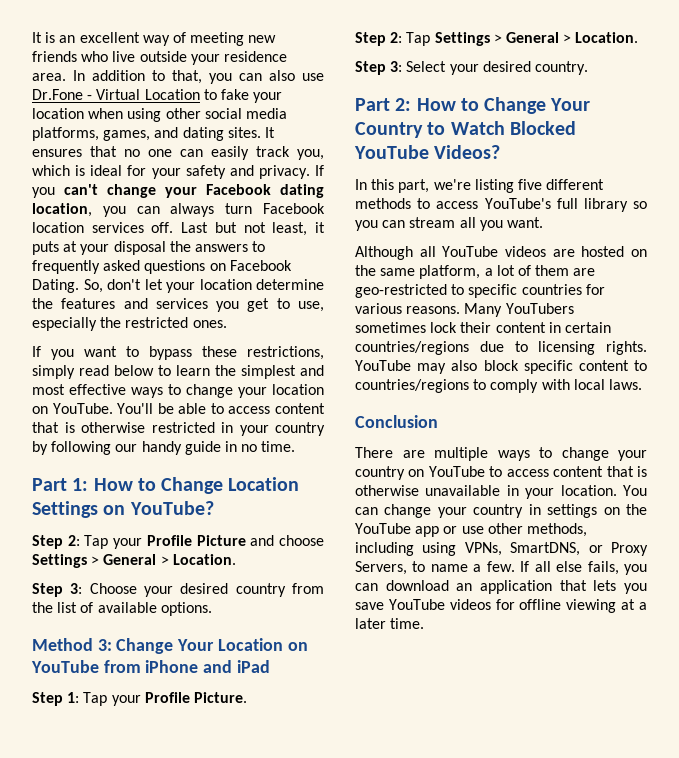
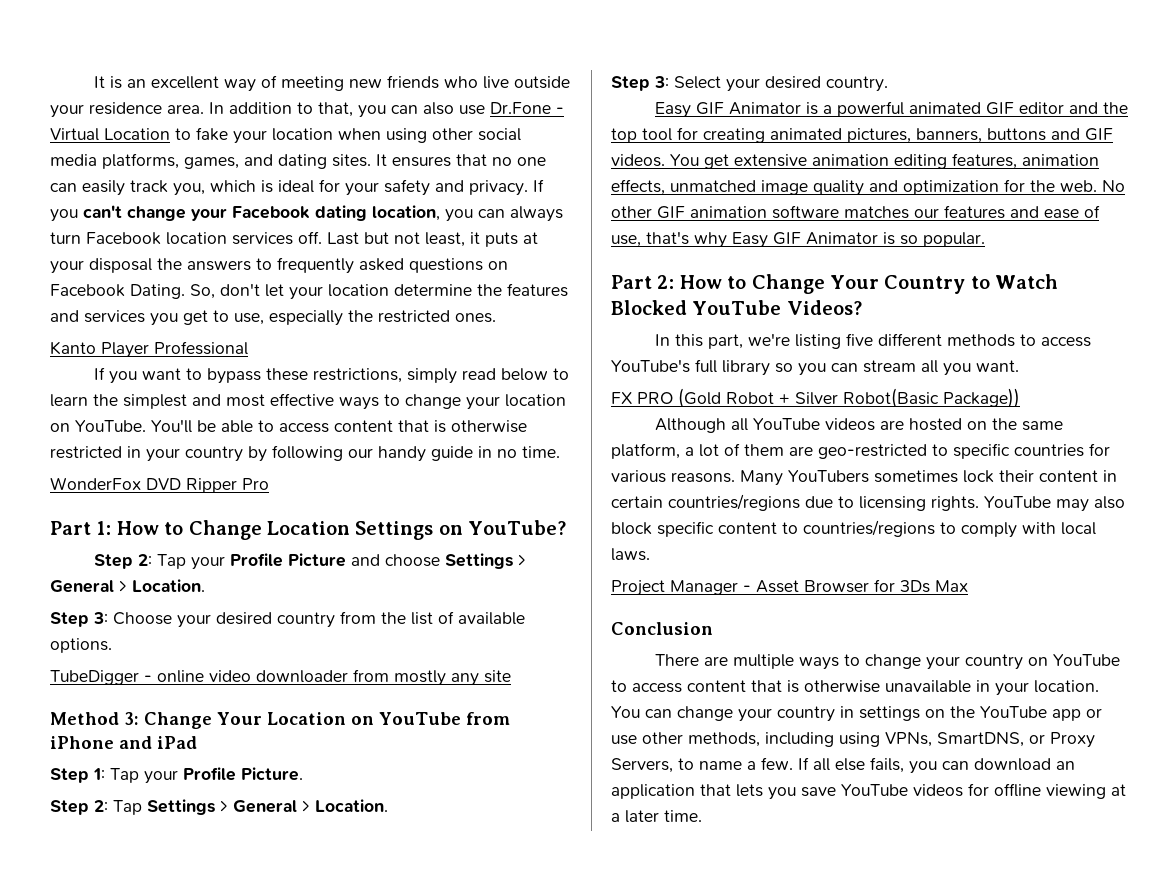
(227, 324) none -> [50,341,248,358] // Kanto Player Professional
(296, 446) none -> [50,477,269,493] // WonderFox DVD Ripper Pro
(212, 609) none -> [50,669,511,686] // TubeDigger - online video downloader from mostly any site
(588, 68) none -> [654,101,1128,118] [611,127,1113,143] [611,153,1099,169] [611,179,1125,196] [611,205,1100,219] [611,231,985,248] // Easy GIF Animator is a powerful animated GIF editor and the top tool for creating animated pictures, banners, buttons and GIF videos. You get extensive animation editing features, animation effects, unmatched image quality and optimization for the web. No other GIF animation software matches our features and ease of use, that's why Easy GIF Animator is so popular.
(543, 222) none -> [611,388,1020,408] // FX PRO (Gold Robot + Silver Robot(Basic Package))
(642, 384) none -> [611,579,968,596] // Project Manager - Asset Browser for 3Ds Max

